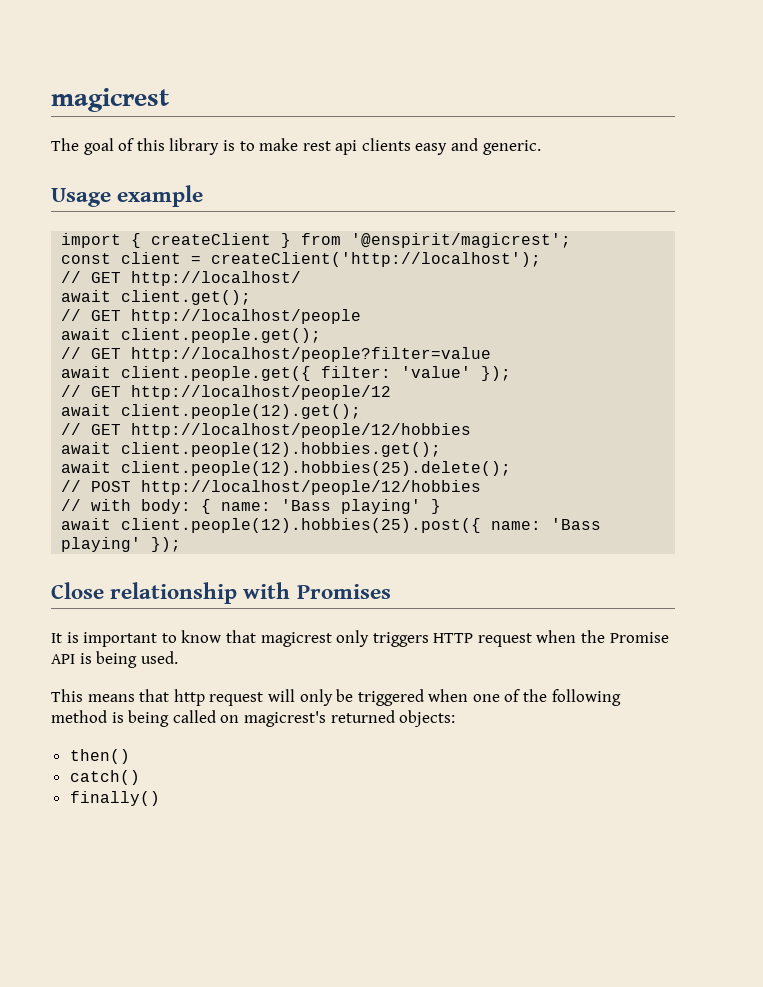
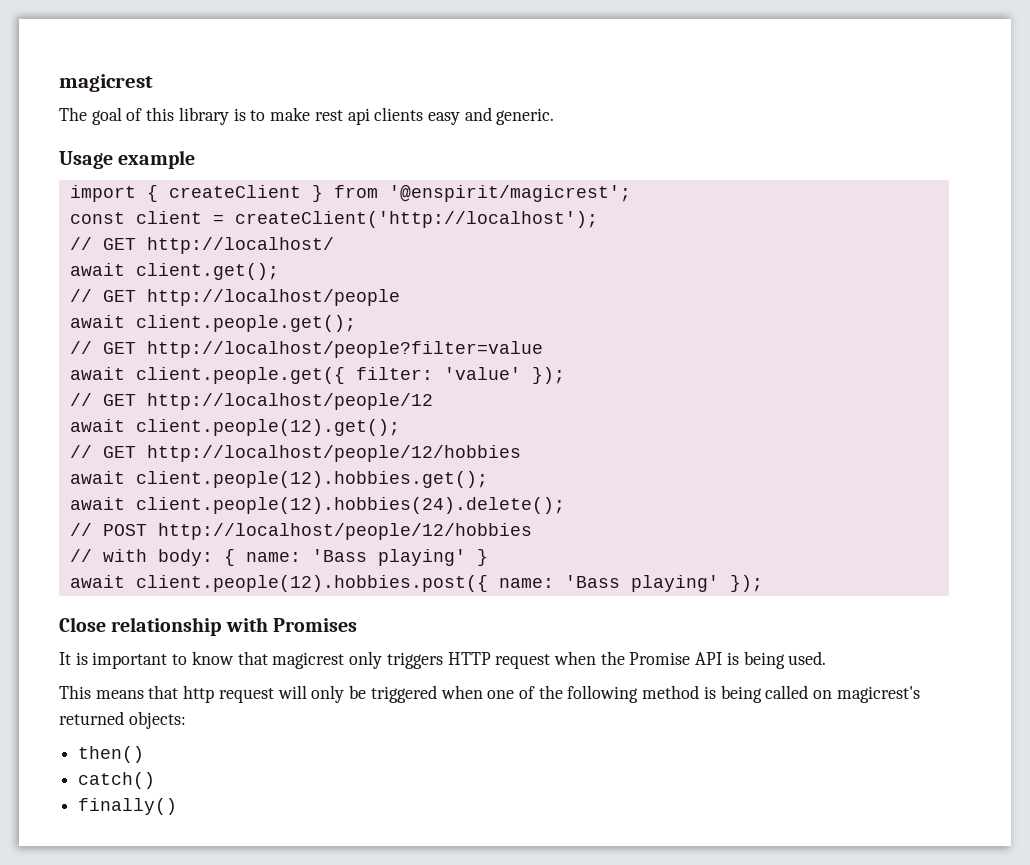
[121,461,512,476] client.people(12).hobbies(25).delete(); -> [135,497,565,514] client.people(12).hobbies(24).delete();
[121,518,482,533] client.people(12).hobbies(25).post({ -> [135,575,488,592] client.people(12).hobbies.post({

